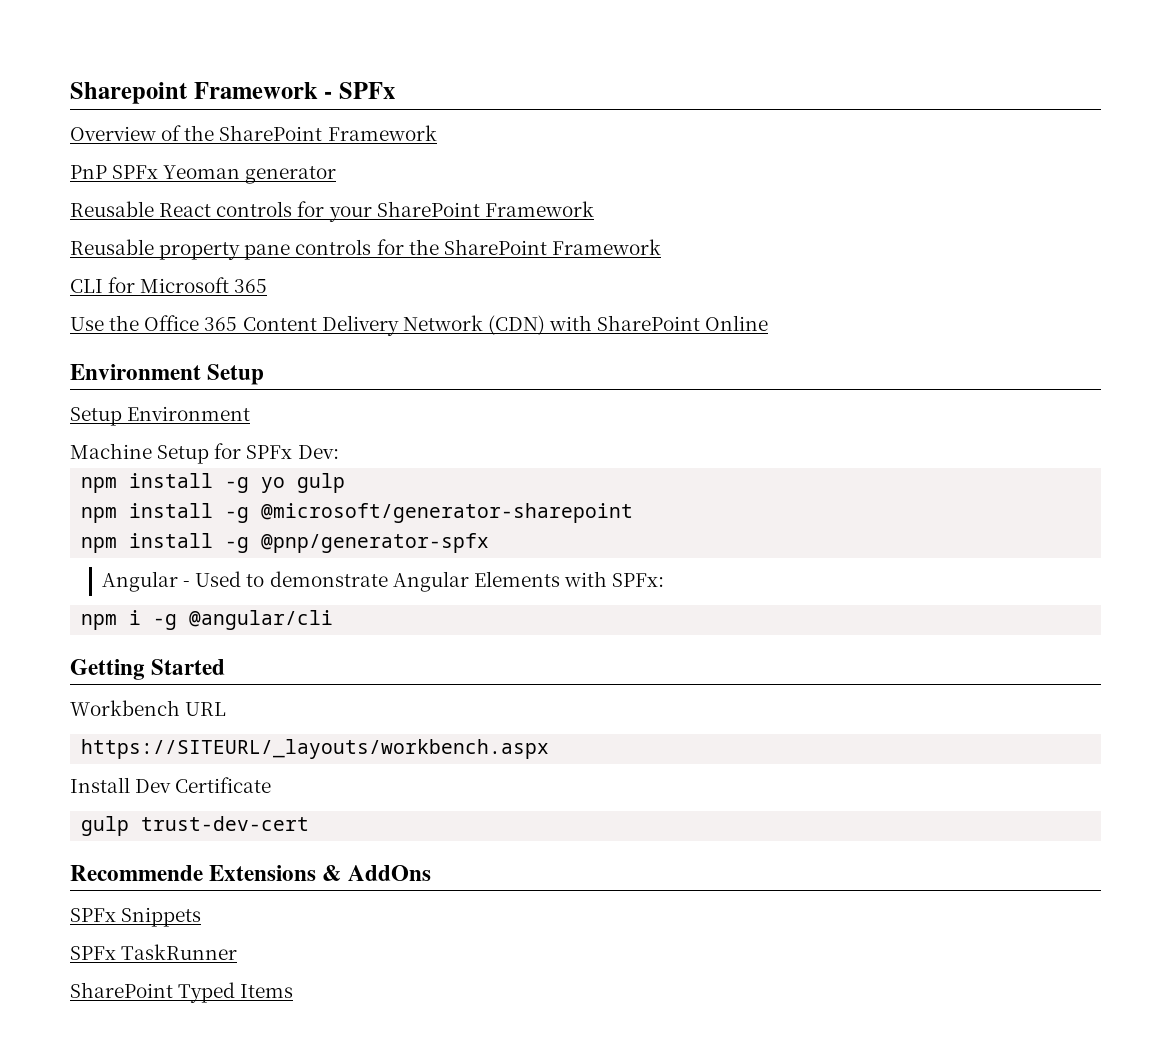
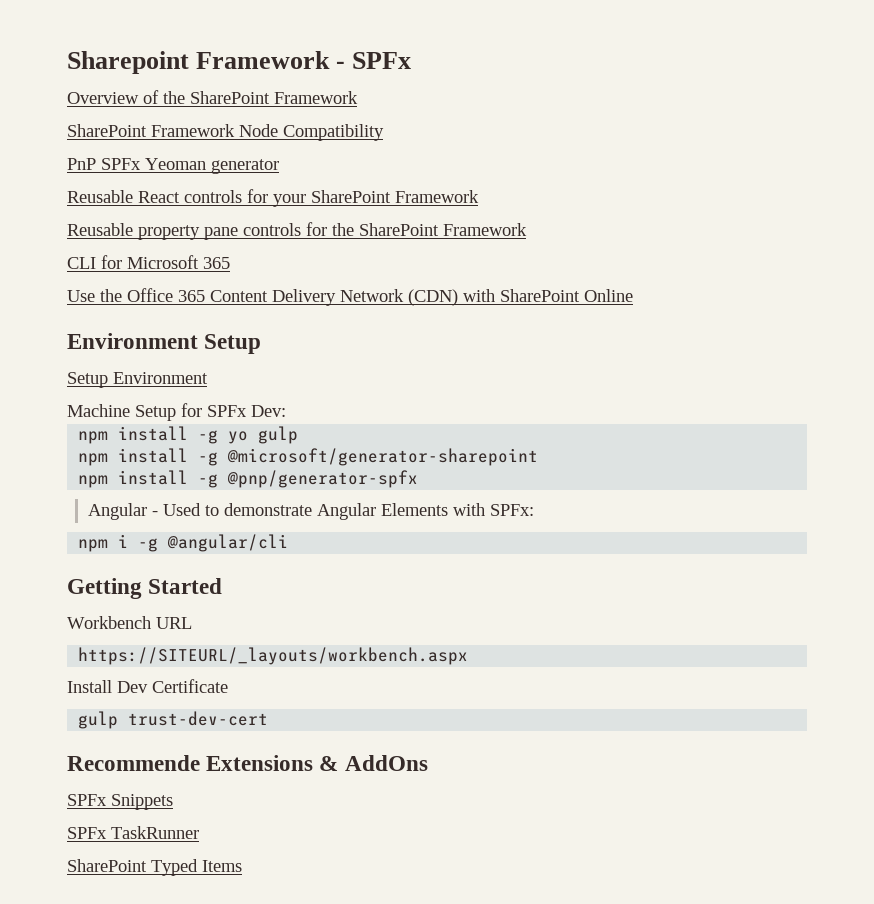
(437, 133) none -> [67,124,384,141] // SharePoint Framework Node Compatibility

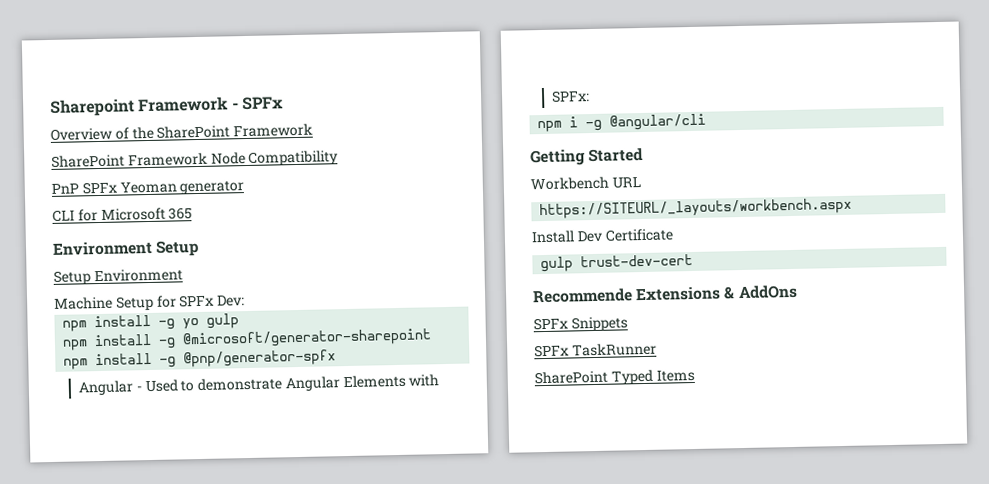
[67,189,479,207] [67,222,527,240] [67,255,230,269] [67,288,633,306] Reusable React controls for your SharePoint Framework // Reusable property pane controls for the SharePoint Framework // CLI for Microsoft 365 // Use the Office 365 Content Delivery Network (CDN) with SharePoint Online -> [52,207,193,222] CLI for Microsoft 365

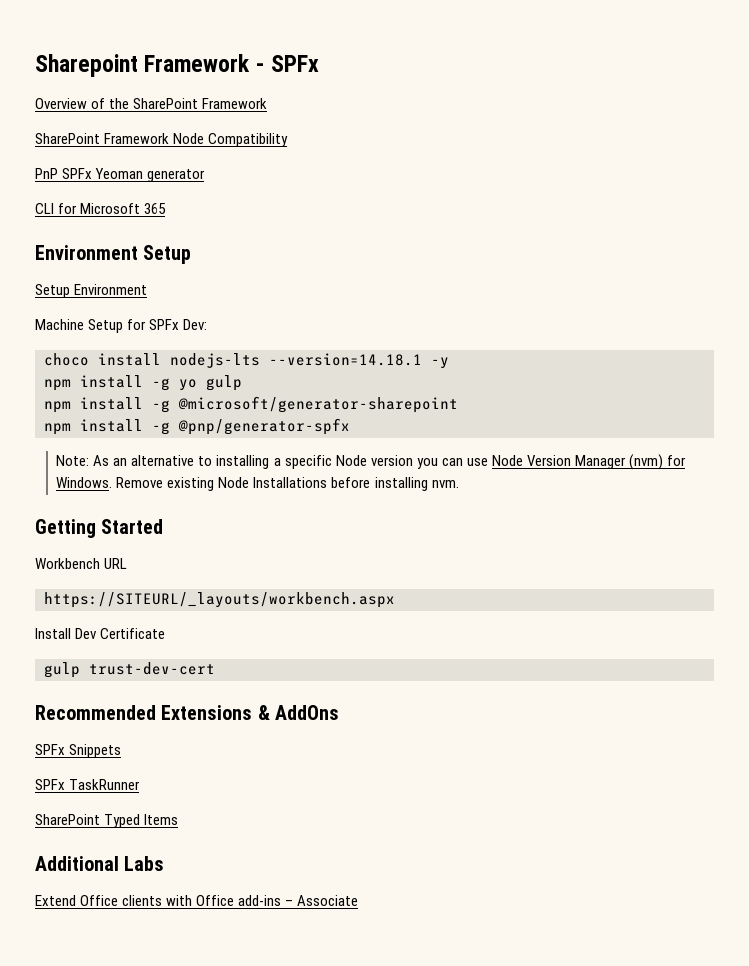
(246, 301) none -> [44,353,449,369] // choco install nodejs-lts --version=14.18.1 -y
[77,374,440,396] [550,90,590,103] [537,113,707,133] Angular - Used to demonstrate Angular Elements with SPFx: // npm i -g @angular/cli -> [56,454,687,470] [56,477,459,491] Note: As an alternative to installing a specific Node version you can use Node Version Manager (nvm) for Windows. Remove existing Node Installations before installing nvm.
[532,288,633,304] Recommende -> [35,705,156,720] Recommended
(695, 375) none -> [35,856,165,871] [35,895,359,906] // Additional Labs // Extend Office clients with Office add-ins – Associate

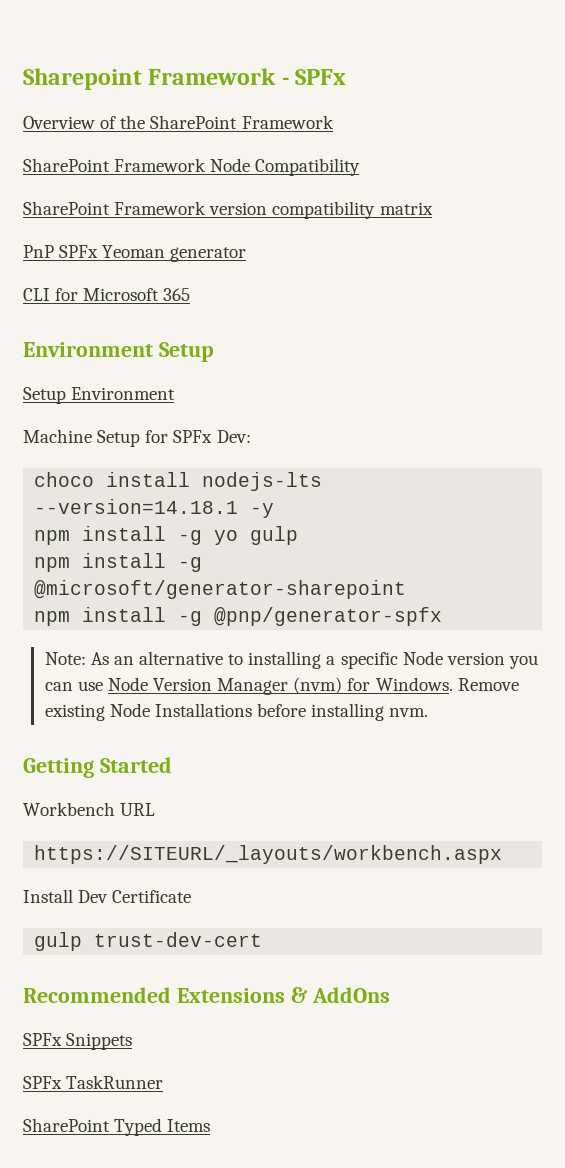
(289, 140) none -> [23,201,433,219] // SharePoint Framework version compatibility matrix
[35,856,165,871] [35,895,359,906] // Additional Labs // Extend Office clients with Office add-ins – Associate -> (211, 1125) none

